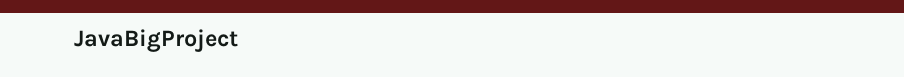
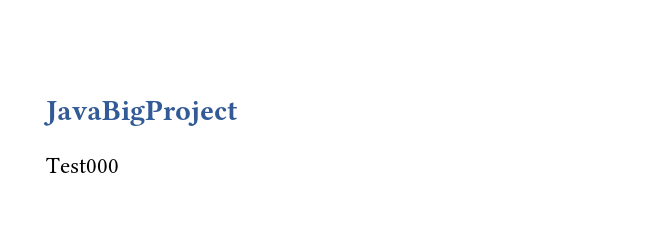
(238, 40) none -> [46,157,119,173] // Test000

